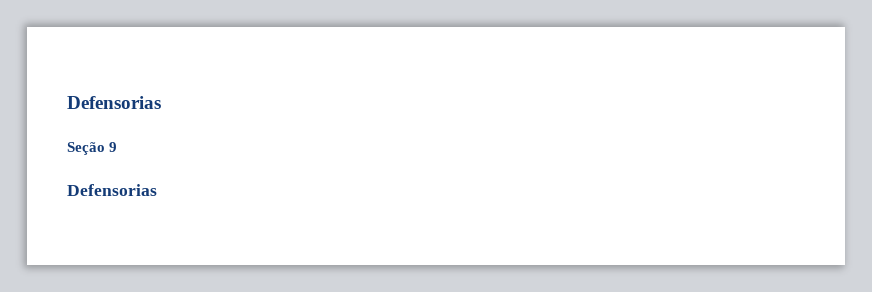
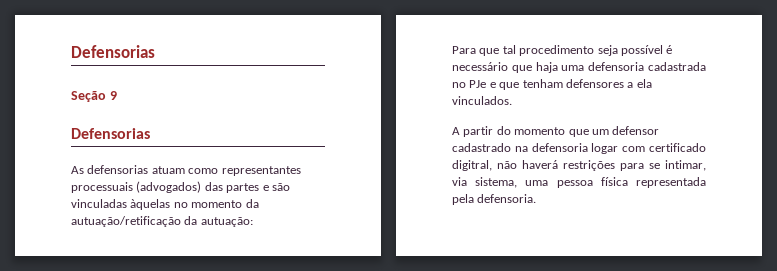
(157, 190) none -> [71,165,301,176] [71,181,290,193] [71,199,259,210] [71,216,253,227] [452,45,673,56] [452,62,706,73] [452,79,652,90] [452,96,512,105] [452,126,660,137] [452,143,706,154] [452,160,706,171] [452,177,706,188] [452,194,537,205] // As defensorias atuam como representantes processuais (advogados) das partes e são vinculadas àquelas no momento da autuação/retificação da autuação: // Para que tal procedimento seja possível é necessário que haja uma defensoria cadastrada no PJe e que tenham defensores a ela vinculados. // A partir do momento que um defensor cadastrado na defensoria logar com certificado digitral, não haverá restrições para se intimar, via sistema, uma pessoa física representada pela defensoria.

